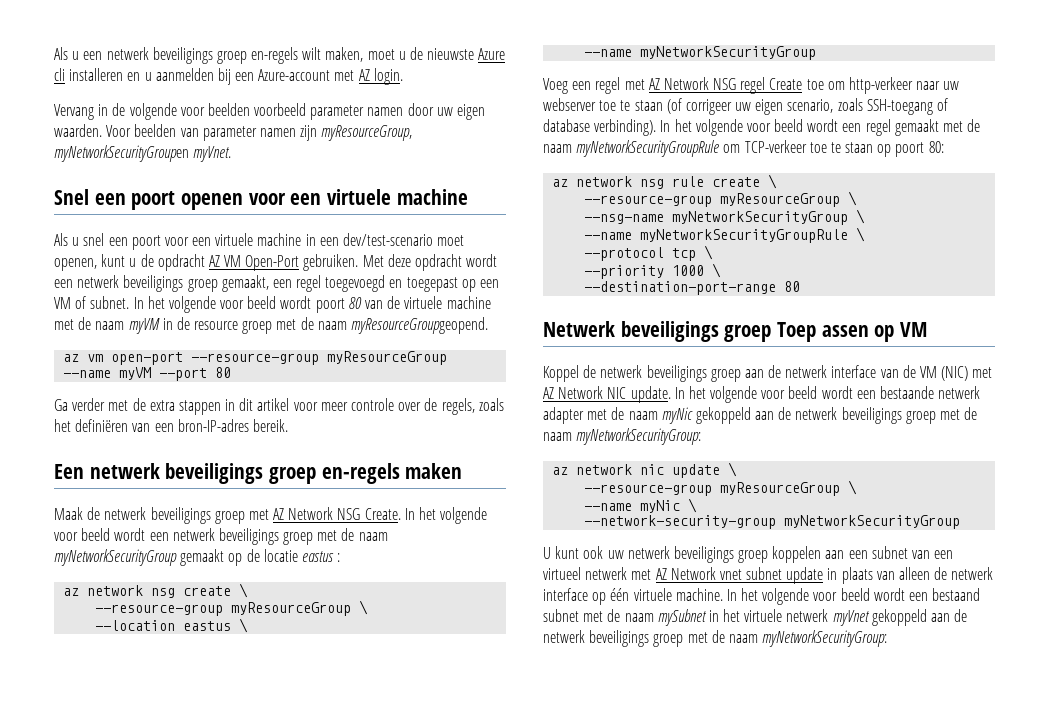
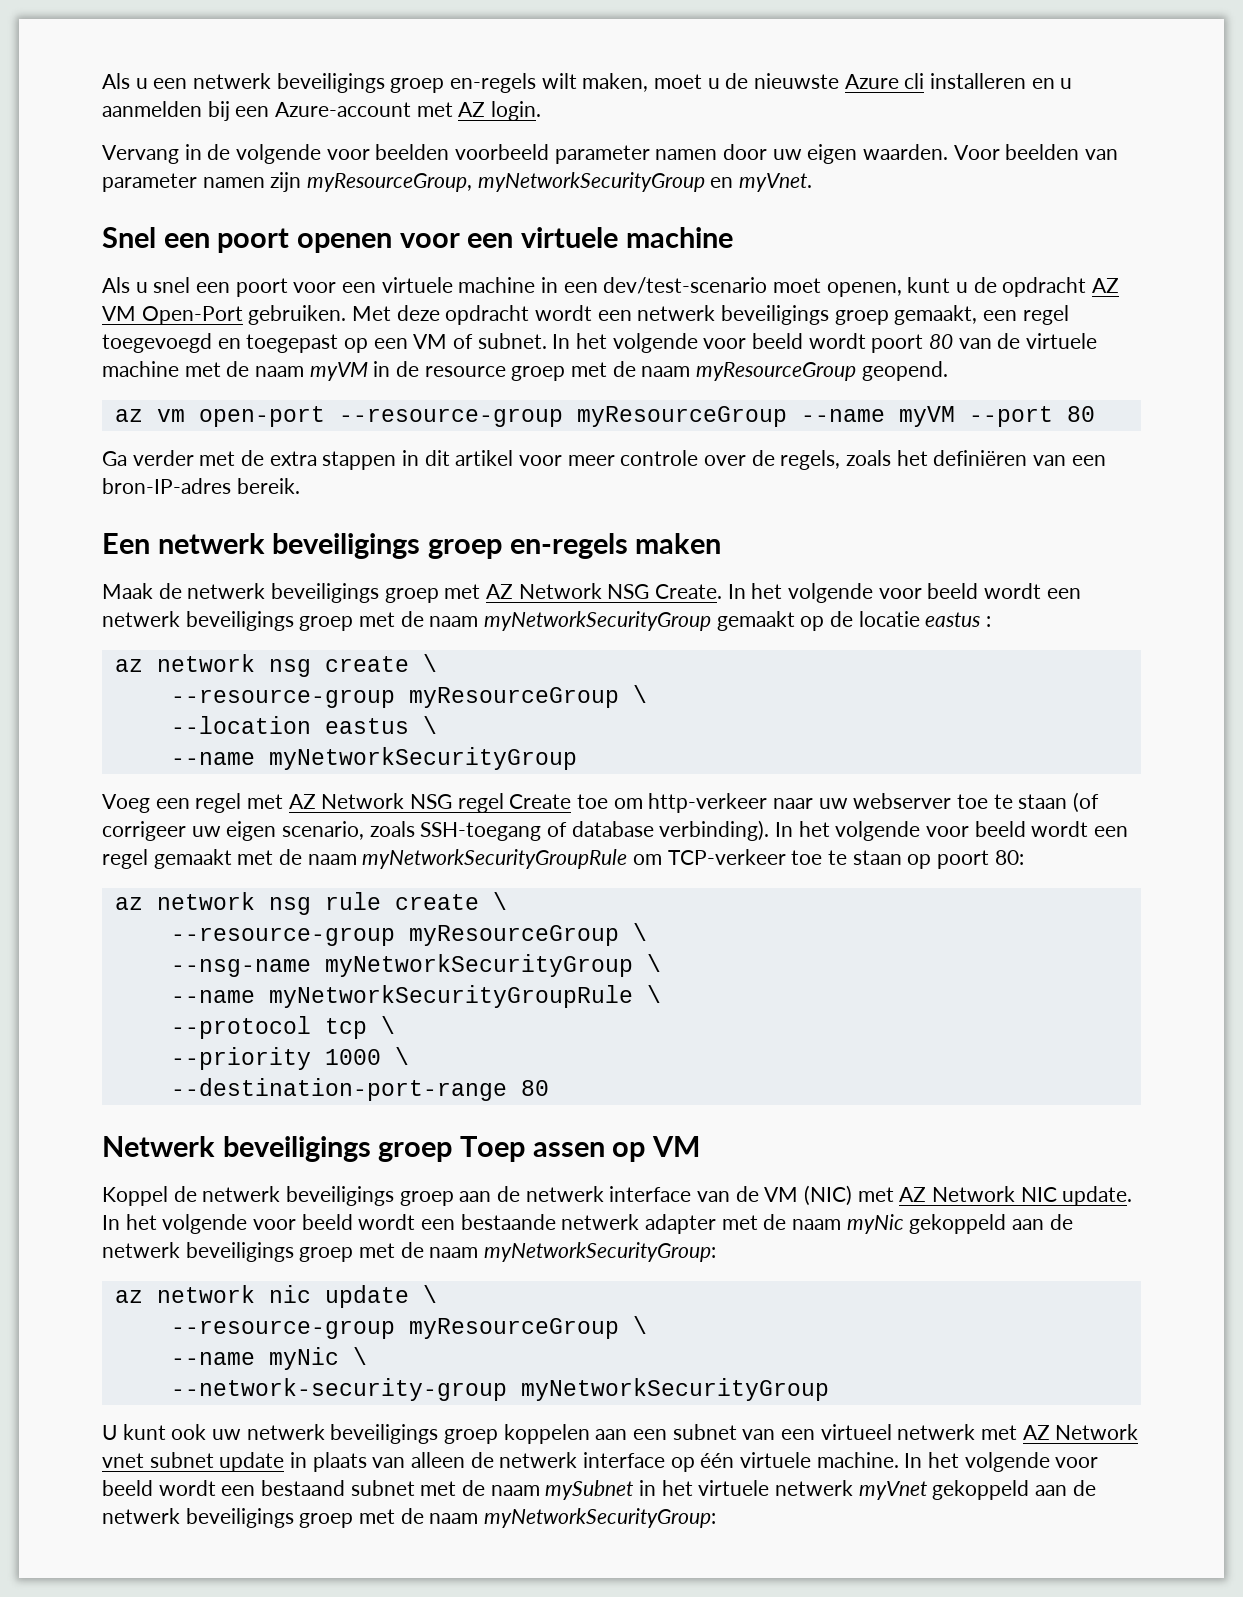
[54,145,189,162] myNetworkSecurityGroupen -> [477,172,734,192] myNetworkSecurityGroup en
[351,317,489,334] myResourceGroupgeopend. -> [696,361,948,381] myResourceGroup geopend.

